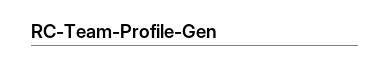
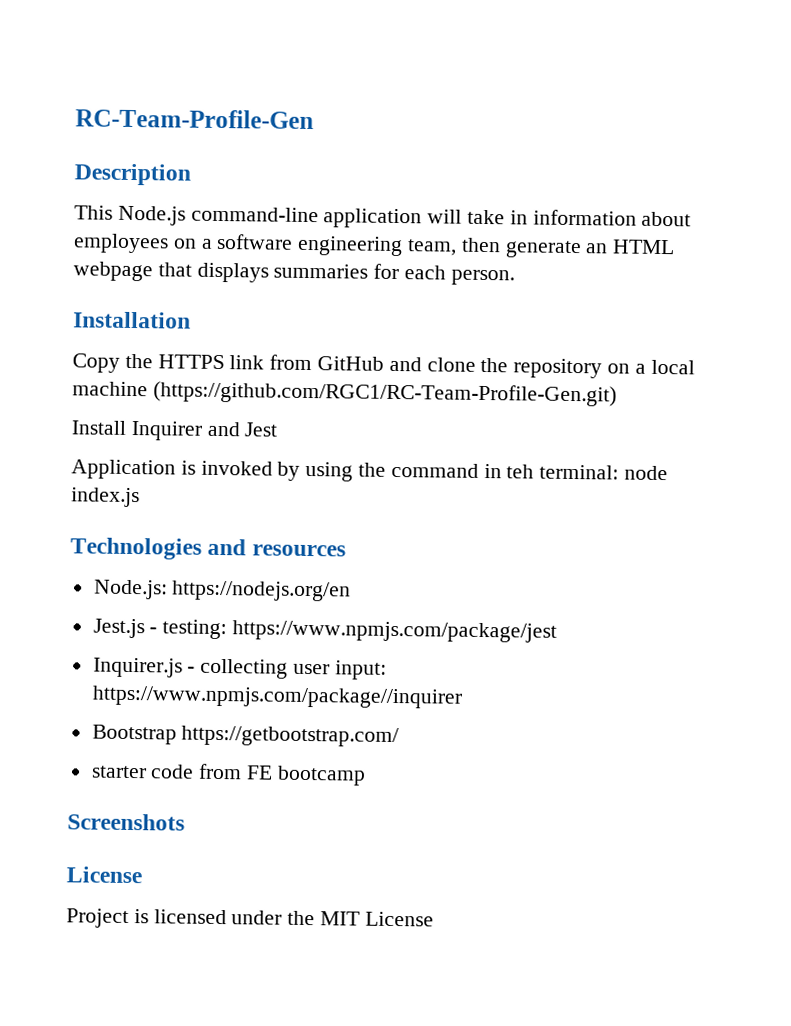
(217, 31) none -> [74,163,191,186] [74,205,692,229] [73,233,676,259] [73,261,515,286] [73,311,191,329] [72,353,695,379] [72,381,617,407] [71,420,279,441] [71,459,669,482] [71,487,140,508] [70,537,346,560] [93,579,352,602] [92,618,558,643] [92,657,387,680] [91,685,462,709] [91,724,400,748] [90,763,366,786] [67,813,185,831] [66,866,142,884] [66,908,434,928] // Description // This Node.js command-line application will take in information about employees on a software engineering team, then generate an HTML webpage that displays summaries for each person. // Installation // Copy the HTTPS link from GitHub and clone the repository on a local machine (https://github.com/RGC1/RC-Team-Profile-Gen.git) // Install Inquirer and Jest // Application is invoked by using the command in teh terminal: node index.js // Technologies and resources // Node.js: https://nodejs.org/en // Jest.js - testing: https://www.npmjs.com/package/jest // Inquirer.js - collecting user input: https://www.npmjs.com/package//inquirer // Bootstrap https://getbootstrap.com/ // starter code from FE bootcamp // Screenshots // License // Project is licensed under the MIT License

